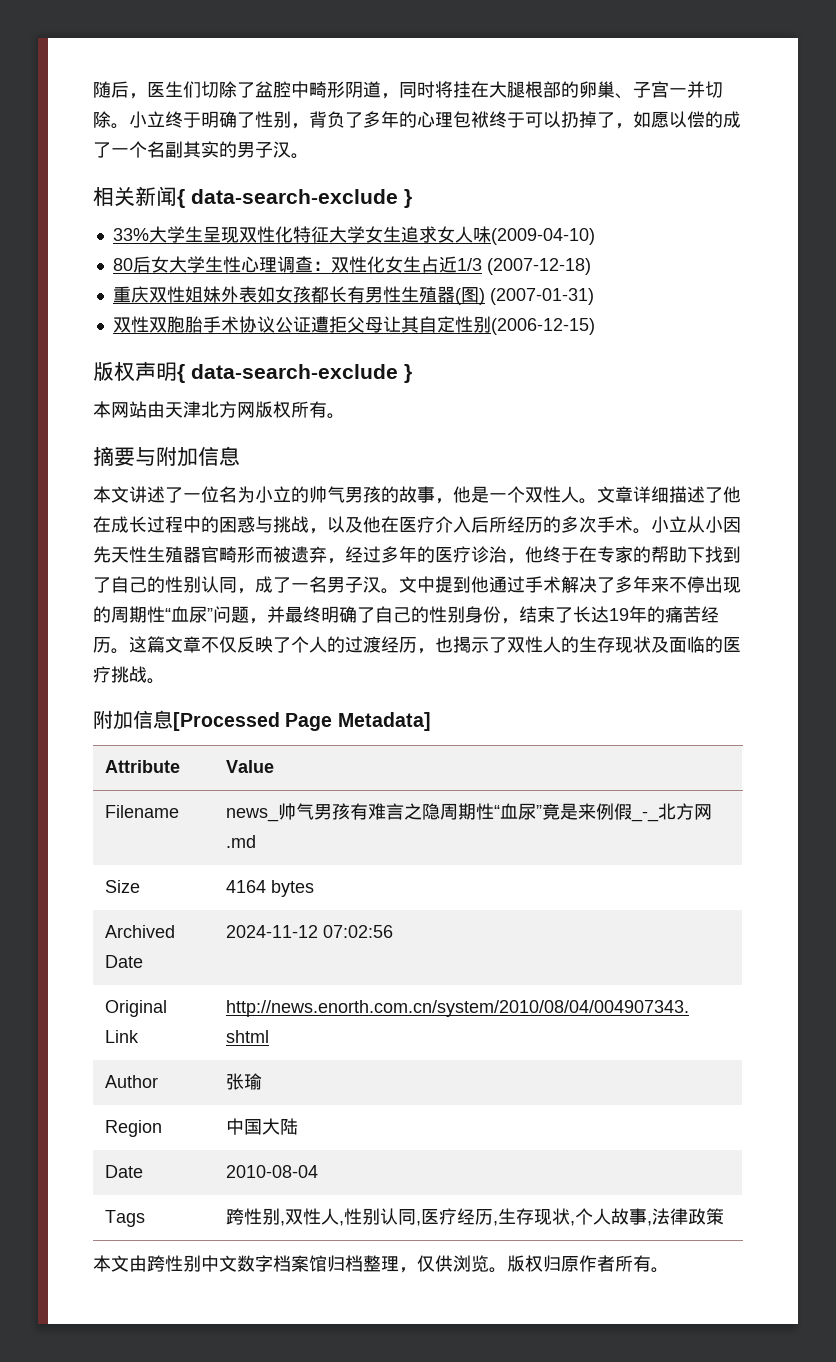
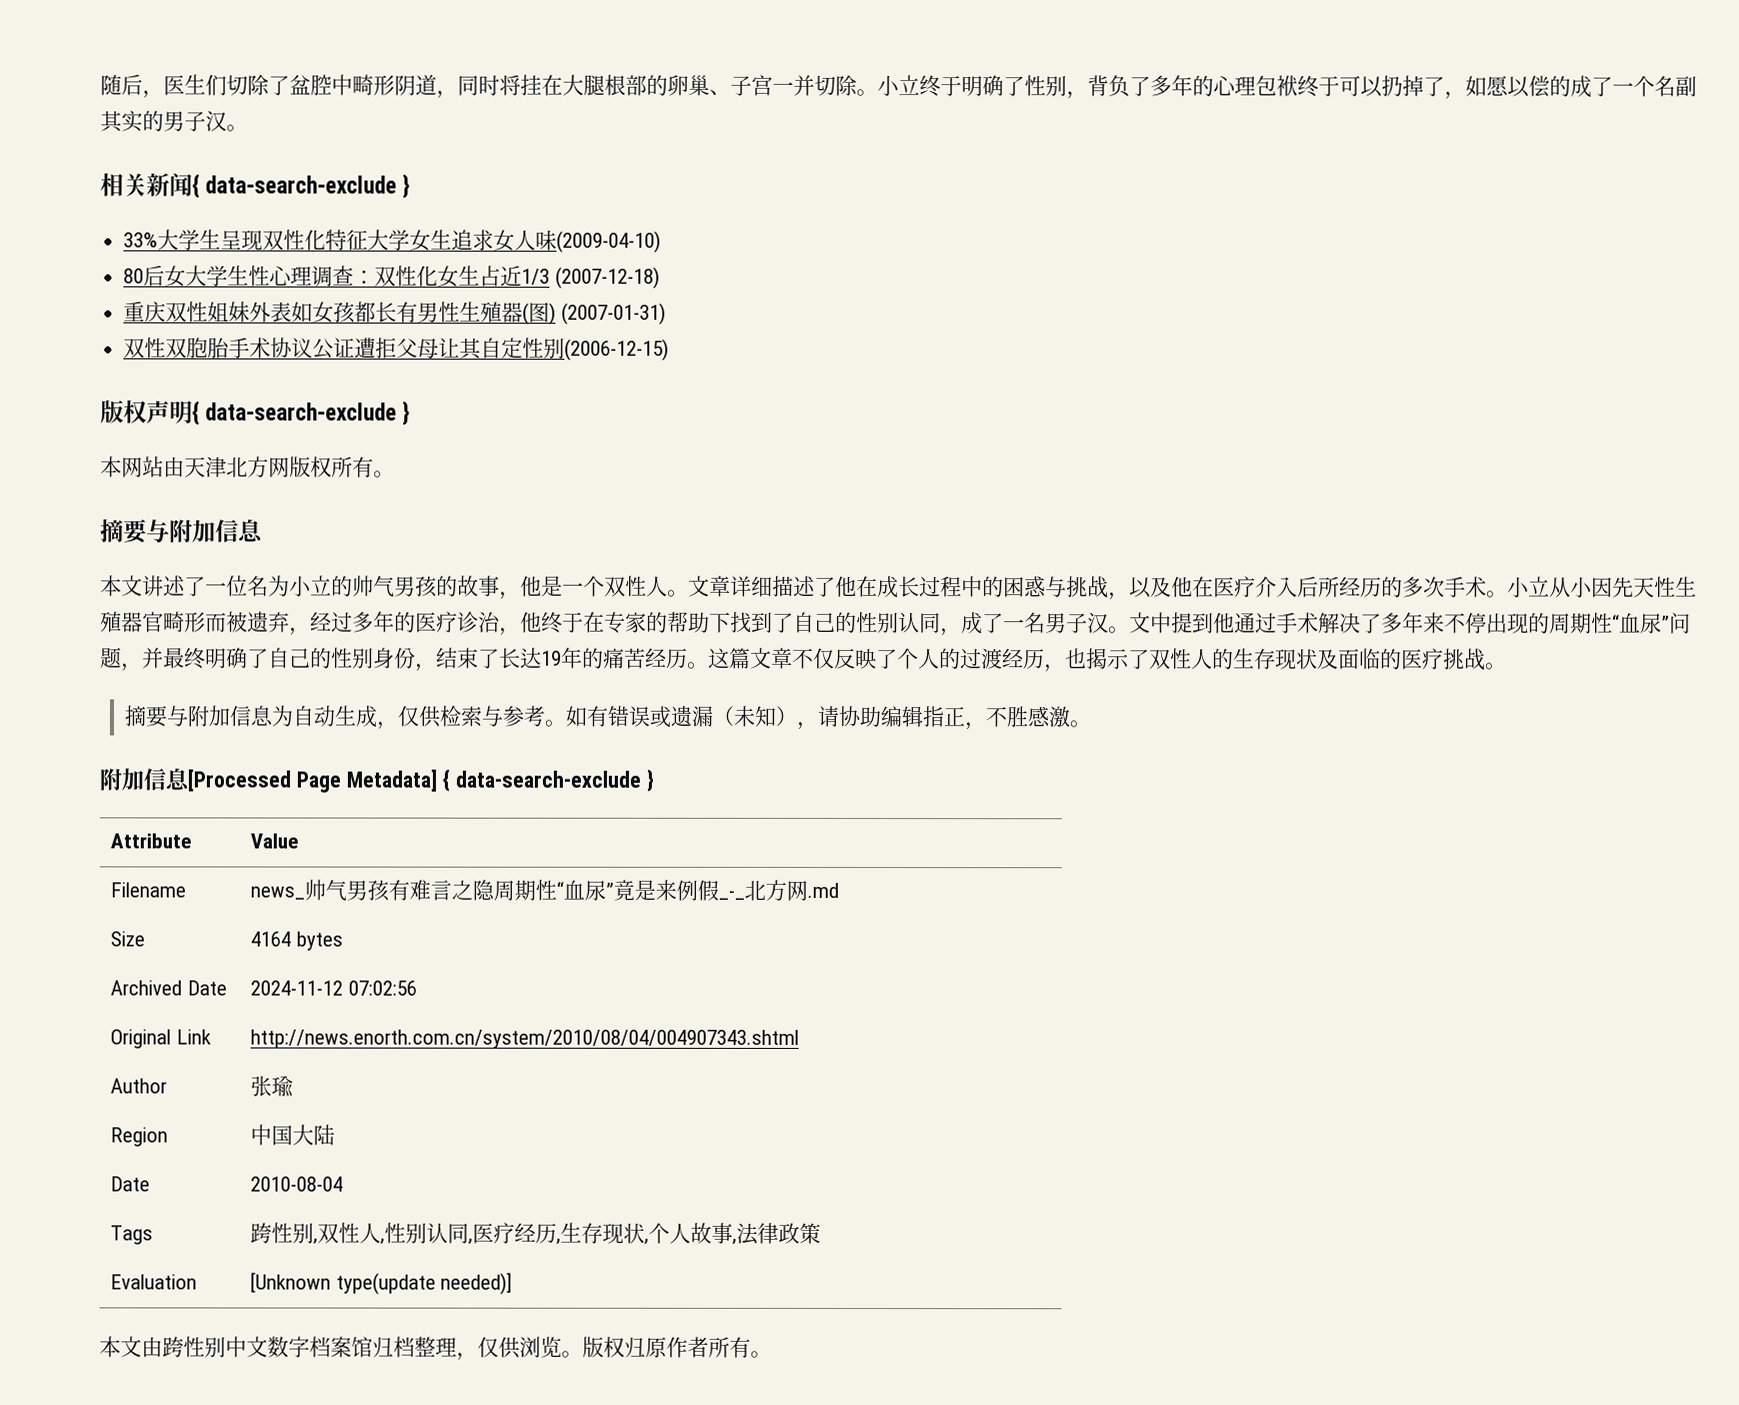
(165, 681) none -> [124,705,1092,731] // 摘要与附加信息为自动生成，仅供检索与参考。如有错误或遗漏（未知），请协助编辑指正，不胜感激。
(431, 721) none -> [441,768,654,792] { data-search-exclude }
(724, 1216) none -> [110,1274,198,1290] [250,1272,513,1295] // Evaluation | [Unknown type(update needed)]

